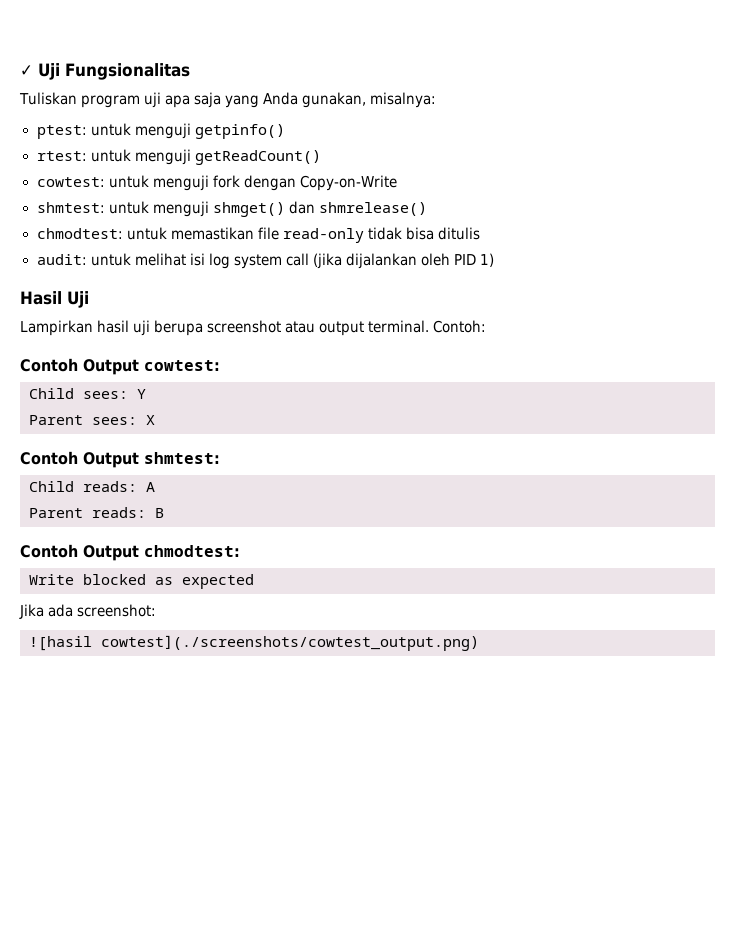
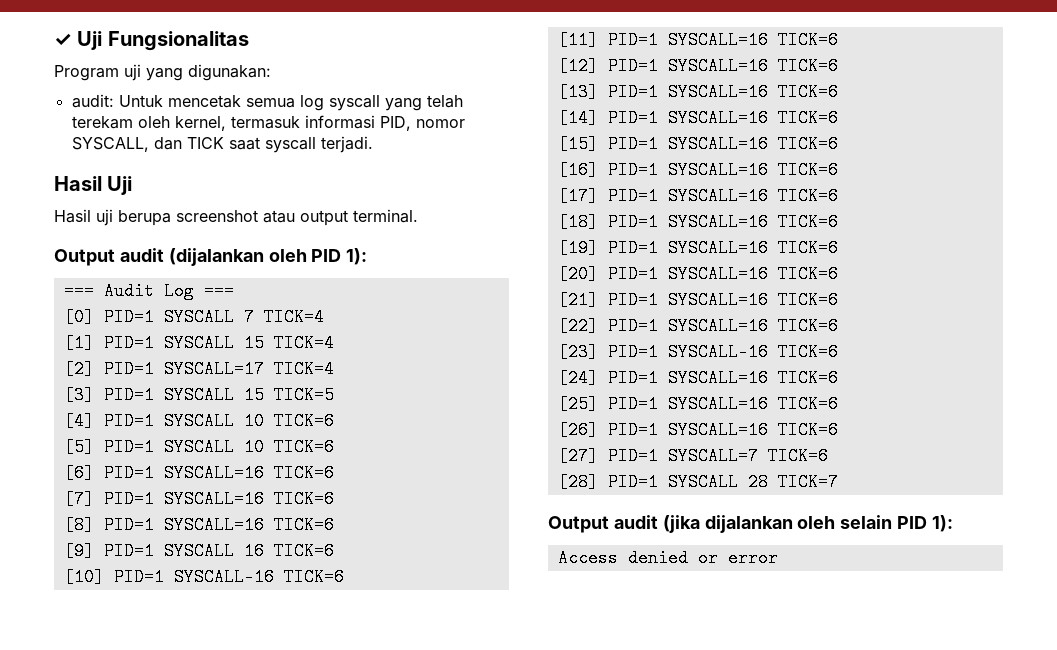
[19,92,437,108] [36,123,285,139] [36,149,321,165] [36,175,397,191] [36,201,427,217] [36,227,480,243] [36,253,495,269] Tuliskan program uji apa saja yang Anda gunakan, misalnya: // ptest: untuk menguji getpinfo() // rtest: untuk menguji getReadCount() // cowtest: untuk menguji fork dengan Copy-on-Write // shmtest: untuk menguji shmget() dan shmrelease() // chmodtest: untuk memastikan file read-only tidak bisa ditulis // audit: untuk melihat isi log system call (jika dijalankan oleh PID 1) -> [54,64,271,81] [71,94,463,111] [71,115,465,131] [71,136,373,153] Program uji yang digunakan: // audit: Untuk mencetak semua log syscall yang telah terekam oleh kernel, termasuk informasi PID, nomor SYSCALL, dan TICK saat syscall terjadi.
[20,320,130,336] Lampirkan hasil -> [54,209,91,223] Hasil
[433,320,487,333] [20,358,220,375] [29,388,146,399] [29,415,155,425] [20,451,220,468] [29,481,155,492] [29,507,164,518] [20,544,240,561] [29,574,254,589] [19,604,157,619] [29,635,479,651] Contoh: // Contoh Output cowtest: // Child sees: Y // Parent sees: X // Contoh Output shmtest: // Child reads: A // Parent reads: B // Contoh Output chmodtest: // Write blocked as expected // Jika ada screenshot: // ![hasil cowtest](./screenshots/cowtest_output.png) -> [54,248,368,266] [63,282,234,300] [63,308,324,326] [63,334,334,352] [63,360,334,378] [63,386,334,404] [63,412,334,430] [63,438,334,456] [63,464,334,482] [63,490,334,508] [63,516,334,534] [63,542,334,560] [63,568,344,586] [557,31,838,49] [557,57,838,75] [557,83,838,101] [557,109,838,127] [557,135,838,153] [557,161,838,179] [557,187,838,205] [557,213,838,231] [557,239,838,257] [557,265,838,283] [557,291,838,309] [557,317,838,335] [557,343,838,361] [557,369,838,387] [557,395,838,413] [557,421,838,439] [557,447,828,465] [557,473,838,491] [548,515,954,533] [557,549,778,567] // Output audit (dijalankan oleh PID 1): // === Audit Log === // [0] PID=1 SYSCALL 7 TICK=4 // [1] PID=1 SYSCALL 15 TICK=4 // [2] PID=1 SYSCALL=17 TICK=4 // [3] PID=1 SYSCALL 15 TICK=5 // [4] PID=1 SYSCALL 10 TICK=6 // [5] PID=1 SYSCALL 10 TICK=6 // [6] PID=1 SYSCALL=16 TICK=6 // [7] PID=1 SYSCALL=16 TICK=6 // [8] PID=1 SYSCALL=16 TICK=6 // [9] PID=1 SYSCALL 16 TICK=6 // [10] PID=1 SYSCALL-16 TICK=6 // [11] PID=1 SYSCALL=16 TICK=6 // [12] PID=1 SYSCALL=16 TICK=6 // [13] PID=1 SYSCALL=16 TICK=6 // [14] PID=1 SYSCALL=16 TICK=6 // [15] PID=1 SYSCALL=16 TICK=6 // [16] PID=1 SYSCALL=16 TICK=6 // [17] PID=1 SYSCALL=16 TICK=6 // [18] PID=1 SYSCALL=16 TICK=6 // [19] PID=1 SYSCALL=16 TICK=6 // [20] PID=1 SYSCALL=16 TICK=6 // [21] PID=1 SYSCALL=16 TICK=6 // [22] PID=1 SYSCALL=16 TICK=6 // [23] PID=1 SYSCALL-16 TICK=6 // [24] PID=1 SYSCALL=16 TICK=6 // [25] PID=1 SYSCALL=16 TICK=6 // [26] PID=1 SYSCALL=16 TICK=6 // [27] PID=1 SYSCALL=7 TICK=6 // [28] PID=1 SYSCALL 28 TICK=7 // Output audit (jika dijalankan oleh selain PID 1): // Access denied or error

